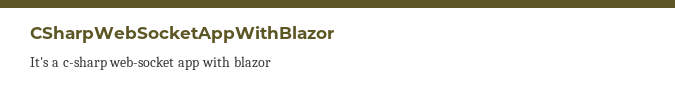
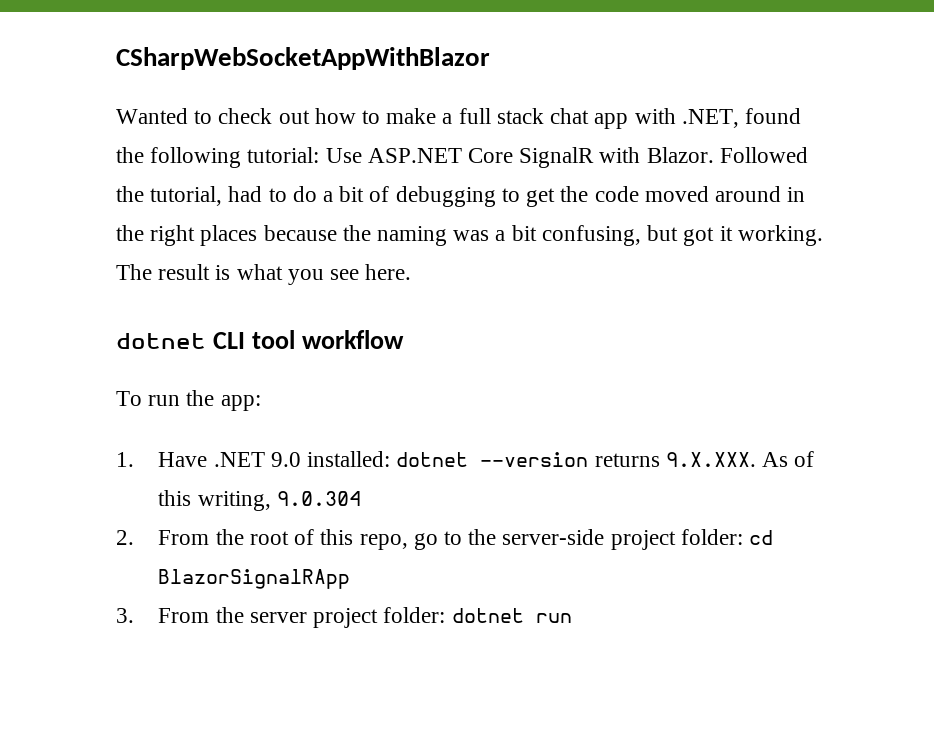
[30,56,271,70] It's a c-sharp web-socket app with blazor -> [116,108,801,129] [116,147,808,168] [116,186,806,207] [116,225,823,246] [116,264,412,285] [116,330,404,349] [116,390,261,411] [116,451,815,467] [158,490,361,511] [116,529,773,550] [158,569,351,589] [116,607,572,628] Wanted to check out how to make a full stack chat app with .NET, found the following tutorial: Use ASP.NET Core SignalR with Blazor. Followed the tutorial, had to do a bit of debugging to get the code moved around in the right places because the naming was a bit confusing, but got it working. The result is what you see here. // dotnet CLI tool workflow // To run the app: // 1. Have .NET 9.0 installed: dotnet --version returns 9.X.XXX. As of this writing, 9.0.304 // 2. From the root of this repo, go to the server-side project folder: cd BlazorSignalRApp // 3. From the server project folder: dotnet run

